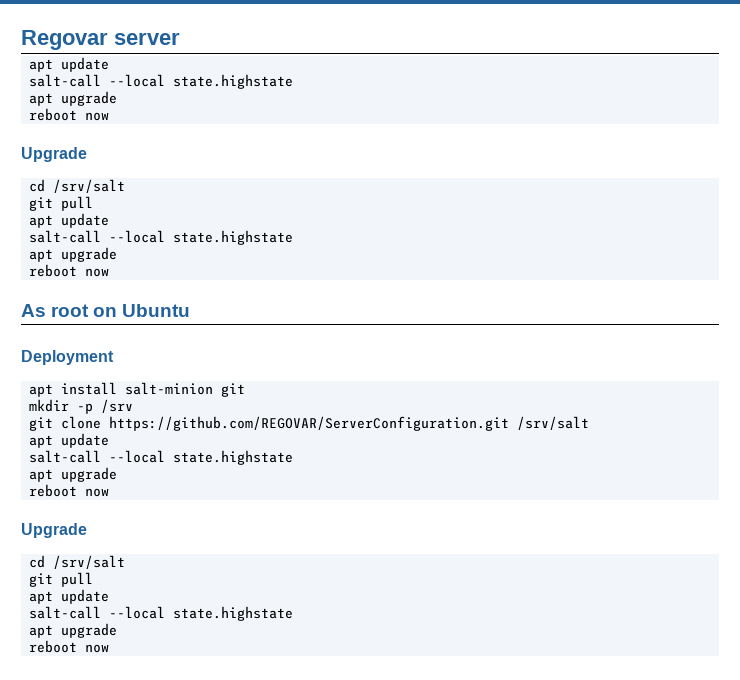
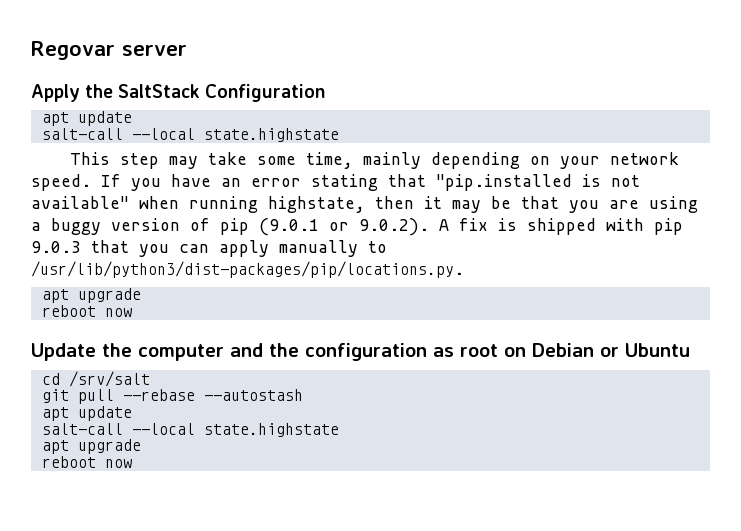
[29,57,110,72] [29,74,294,89] [29,91,118,106] [29,108,110,121] [21,147,87,162] [29,179,126,193] [29,196,94,211] [29,213,110,228] [29,230,294,245] [29,247,118,262] [29,264,110,277] [21,304,191,317] [21,350,114,365] [29,382,246,397] [29,399,134,414] [29,416,590,431] [29,433,110,448] [29,450,294,465] [29,467,118,482] [29,484,110,497] [21,523,87,538] [29,555,126,569] [29,572,94,587] [29,589,110,604] [29,606,294,621] [29,623,118,638] [29,640,110,653] // apt update // salt-call --local state.highstate // apt upgrade // reboot now // Upgrade // cd /srv/salt // git pull // apt update // salt-call --local state.highstate // apt upgrade // reboot now // As root on Ubuntu // Deployment // apt install salt-minion git // mkdir -p /srv // git clone https://github.com/REGOVAR/ServerConfiguration.git /srv/salt // apt update // salt-call --local state.highstate // apt upgrade // reboot now // Upgrade // cd /srv/salt // git pull // apt update // salt-call --local state.highstate // apt upgrade // reboot now -> [31,84,326,102] [41,111,132,126] [41,128,339,142] [69,152,679,169] [31,174,640,191] [31,196,698,213] [31,218,683,236] [31,240,387,257] [31,261,464,278] [41,288,141,303] [41,305,132,317] [31,343,690,361] [41,371,150,387] [41,389,303,404] [41,406,132,421] [41,423,339,437] [41,439,141,454] [41,456,132,468] // Apply the SaltStack Configuration // apt update // salt-call --local state.highstate // This step may take some time, mainly depending on your network speed. If you have an error stating that "pip.installed is not available" when running highstate, then it may be that you are using a buggy version of pip (9.0.1 or 9.0.2). A fix is shipped with pip 9.0.3 that you can apply manually to /usr/lib/python3/dist-packages/pip/locations.py. // apt upgrade // reboot now // Update the computer and the configuration as root on Debian or Ubuntu // cd /srv/salt // git pull --rebase --autostash // apt update // salt-call --local state.highstate // apt upgrade // reboot now

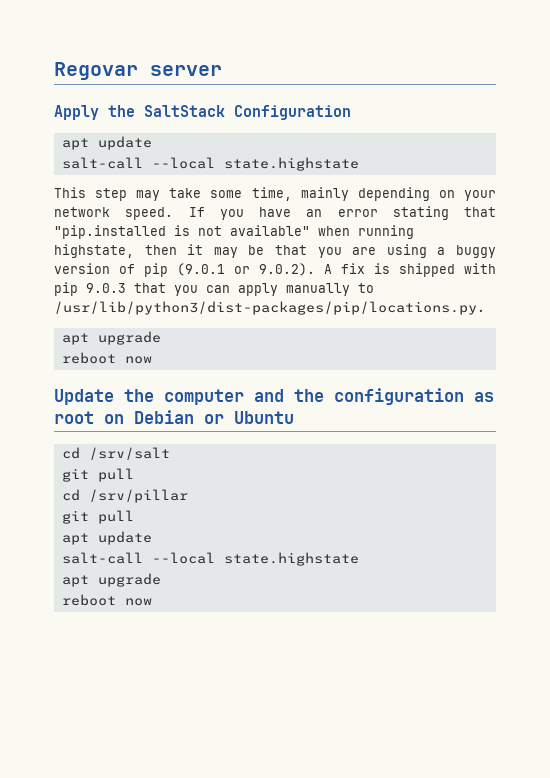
[122,389,303,401] --rebase --autostash -> [61,489,188,503] [61,510,134,524] // cd /srv/pillar // git pull

